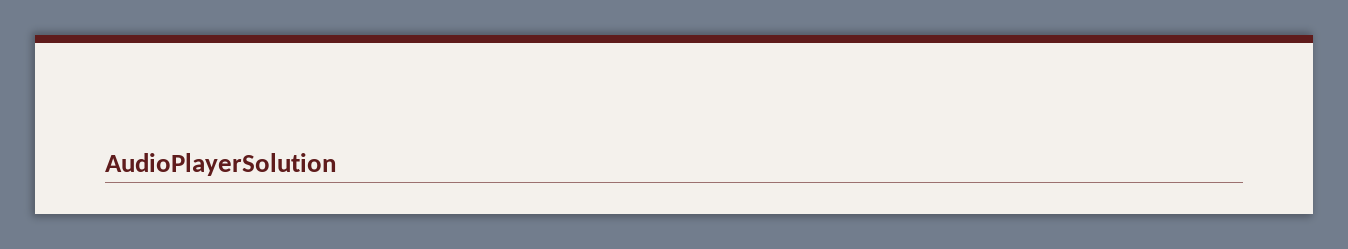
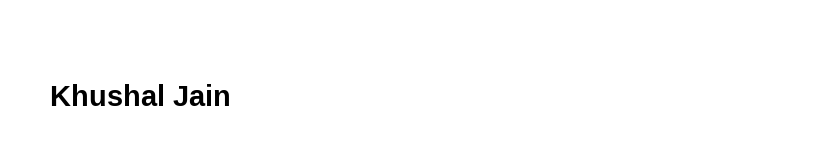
[105,153,336,176] AudioPlayerSolution -> [50,84,231,106] Khushal Jain

